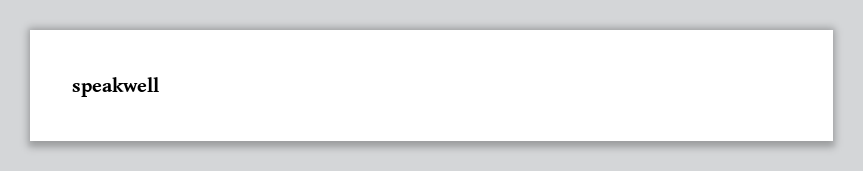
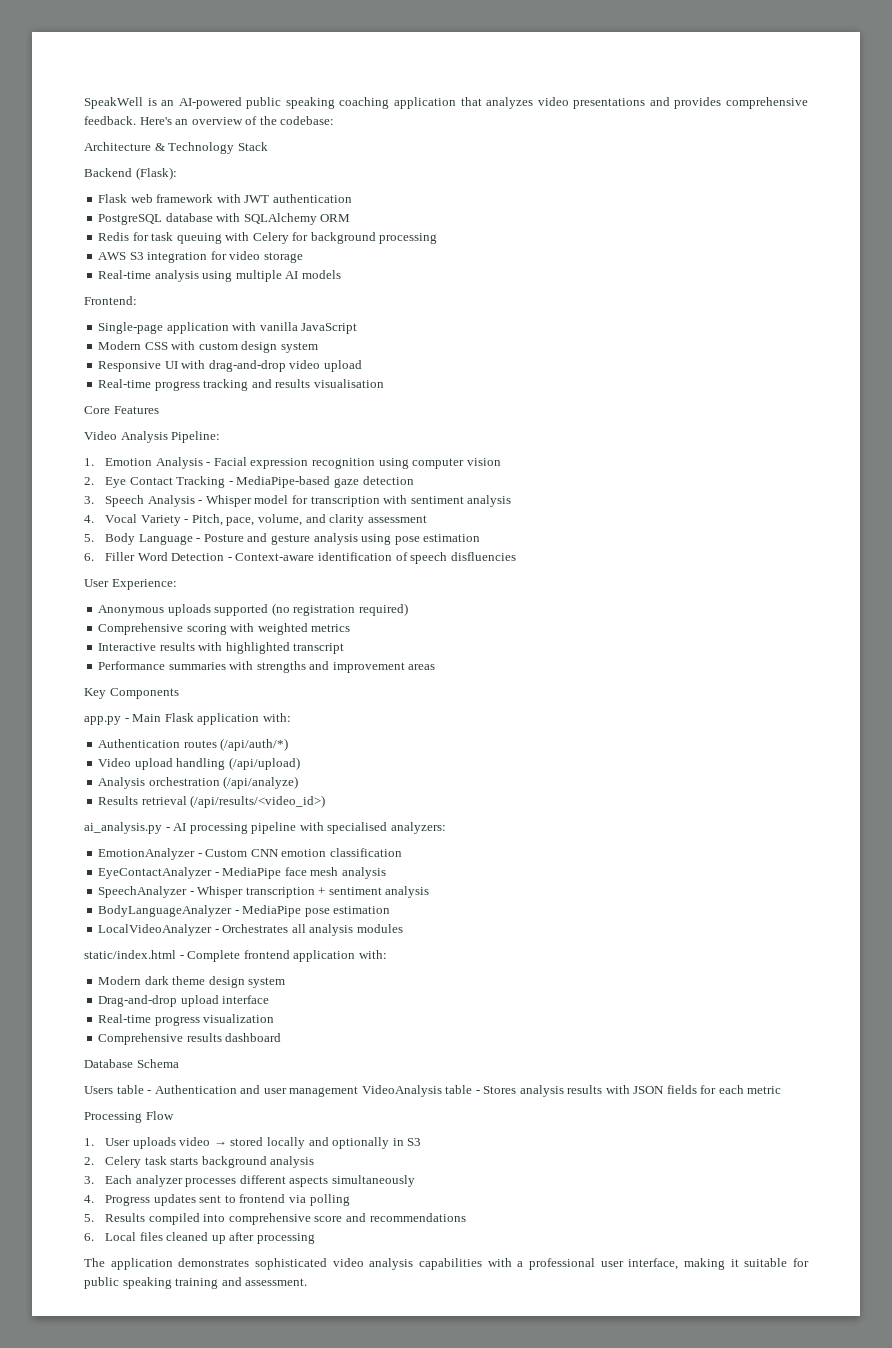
[72,77,159,97] speakwell -> [84,97,808,109] [84,116,335,125] [84,142,268,154] [84,167,177,180] [98,194,352,203] [98,213,351,225] [98,232,438,244] [98,251,303,263] [98,270,341,282] [84,296,137,305] [98,322,358,334] [98,341,318,353] [98,360,362,372] [98,379,384,391] [84,406,159,414] [84,431,221,443] [84,457,501,469] [84,476,414,488] [84,495,512,507] [84,514,427,526] [84,533,481,545] [84,552,516,564] [84,579,177,590] [98,603,408,616] [98,623,351,635] [98,642,345,654] [98,661,436,673] [84,688,179,699] [84,713,291,725] [98,738,289,751] [98,757,300,770] [98,776,299,789] [98,795,326,808] [84,822,446,834] [98,848,402,860] [98,867,386,879] [98,886,430,898] [98,905,391,917] [98,924,403,936] [84,950,387,962] [98,976,286,988] [98,995,270,1007] [98,1014,275,1026] [98,1033,282,1045] [84,1059,179,1068] [84,1085,782,1097] [84,1111,174,1123] [84,1137,422,1149] [84,1156,315,1168] [84,1175,416,1187] [84,1194,350,1206] [84,1213,466,1225] [84,1232,316,1244] [84,1258,809,1270] [84,1277,308,1289] SpeakWell is an AI-powered public speaking coaching application that analyzes video presentations and provides comprehensive feedback. Here's an overview of the codebase: // Architecture & Technology Stack // Backend (Flask): // Flask web framework with JWT authentication // PostgreSQL database with SQLAlchemy ORM // Redis for task queuing with Celery for background processing // AWS S3 integration for video storage // Real-time analysis using multiple AI models // Frontend: // Single-page application with vanilla JavaScript // Modern CSS with custom design system // Responsive UI with drag-and-drop video upload // Real-time progress tracking and results visualisation // Core Features // Video Analysis Pipeline: // 1. Emotion Analysis - Facial expression recognition using computer vision // 2. Eye Contact Tracking - MediaPipe-based gaze detection // 3. Speech Analysis - Whisper model for transcription with sentiment analysis // 4. Vocal Variety - Pitch, pace, volume, and clarity assessment // 5. Body Language - Posture and gesture analysis using pose estimation // 6. Filler Word Detection - Context-aware identification of speech disfluencies // User Experience: // Anonymous uploads supported (no registration required) // Comprehensive scoring with weighted metrics // Interactive results with highlighted transcript // Performance summaries with strengths and improvement areas // Key Components // app.py - Main Flask application with: // Authentication routes (/api/auth/*) // Video upload handling (/api/upload) // Analysis orchestration (/api/analyze) // Results retrieval (/api/results/<video_id>) // ai_analysis.py - AI processing pipeline with specialised analyzers: // EmotionAnalyzer - Custom CNN emotion classification // EyeContactAnalyzer - MediaPipe face mesh analysis // SpeechAnalyzer - Whisper transcription + sentiment analysis // BodyLanguageAnalyzer - MediaPipe pose estimation // LocalVideoAnalyzer - Orchestrates all analysis modules // static/index.html - Complete frontend application with: // Modern dark theme design system // Drag-and-drop upload interface // Real-time progress visualization // Comprehensive results dashboard // Database Schema // Users table - Authentication and user management VideoAnalysis table - Stores analysis results with JSON fields for each metric // Processing Flow // 1. User uploads video → stored locally and optionally in S3 // 2. Celery task starts background analysis // 3. Each analyzer processes different aspects simultaneously // 4. Progress updates sent to frontend via polling // 5. Results compiled into comprehensive score and recommendations // 6. Local files cleaned up after processing // The application demonstrates sophisticated video analysis capabilities with a professional user interface, making it suitable for public speaking training and assessment.

